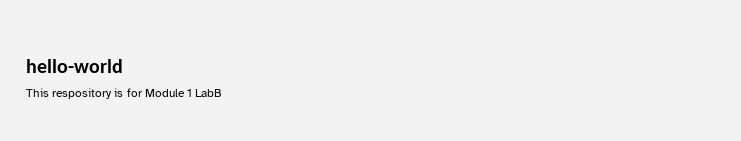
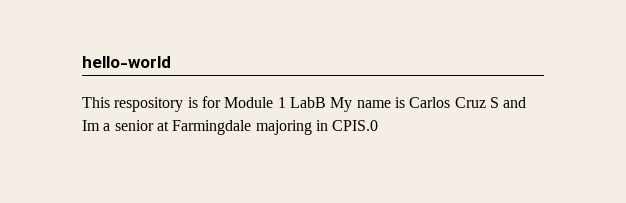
(222, 93) none -> [330,97,527,112] [82,120,379,135] My name is Carlos Cruz S and Im a senior at Farmingdale majoring in CPIS.0

